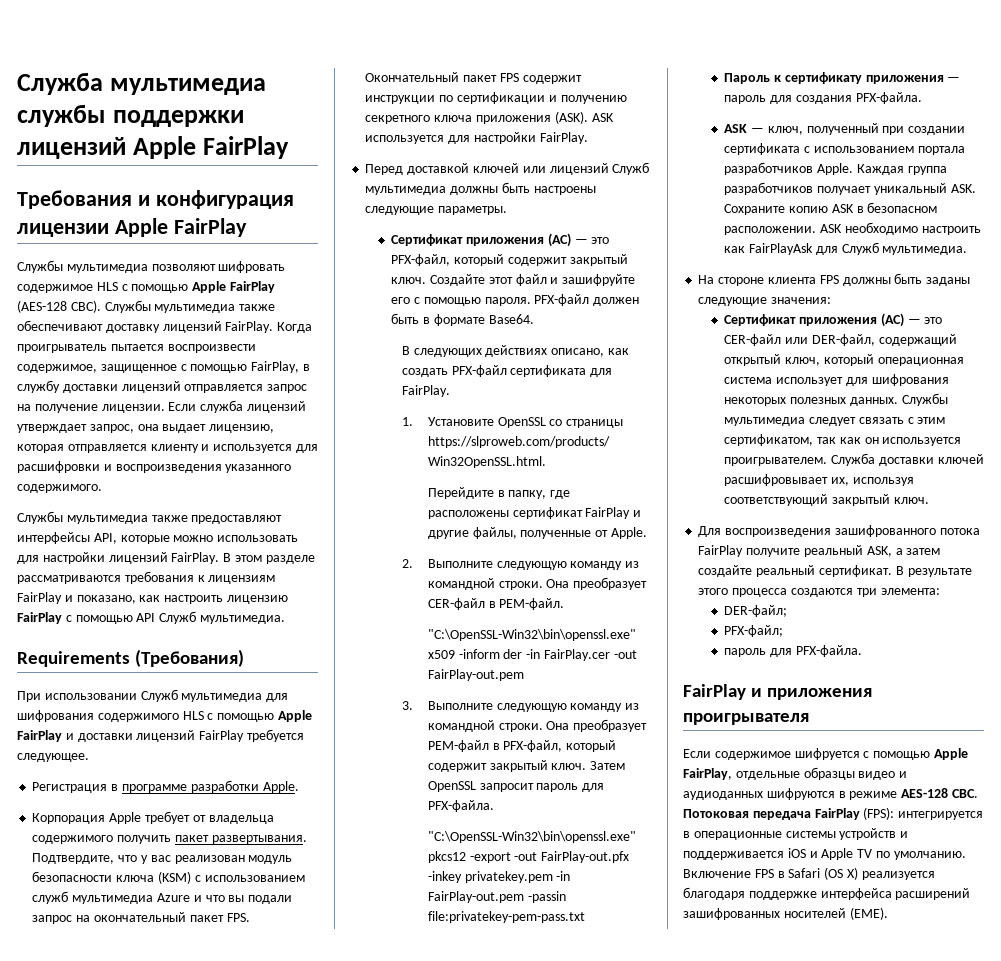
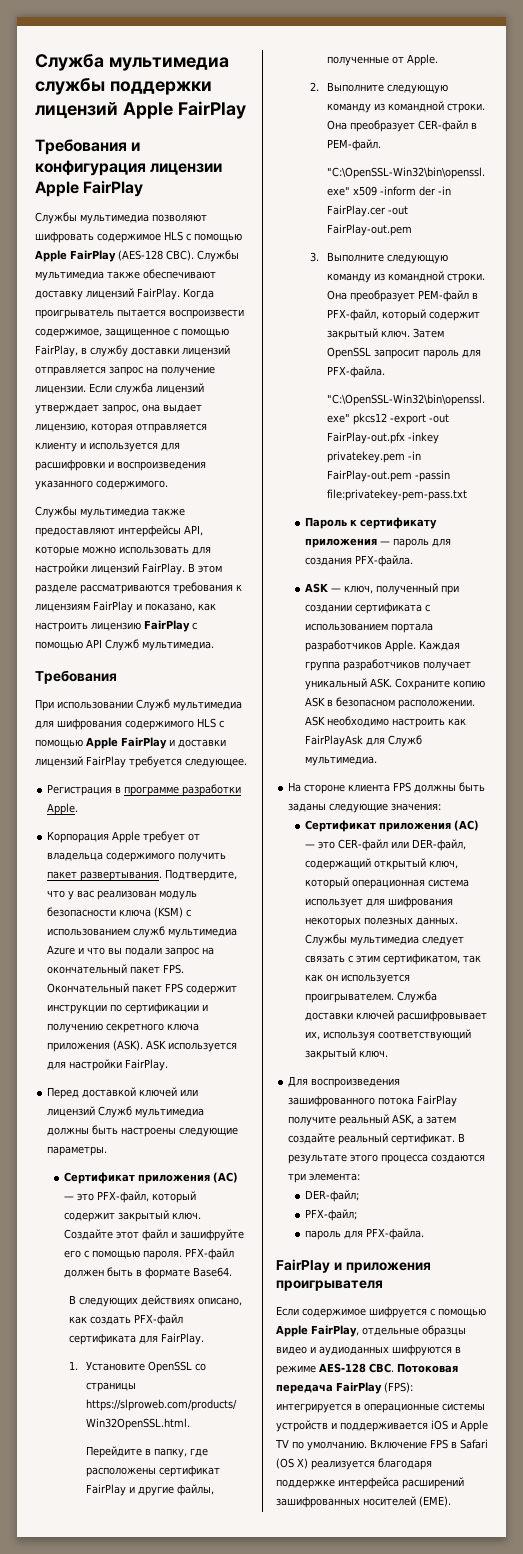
[17,649,245,667] Requirements (Требования) -> [35,670,117,684] Требования

